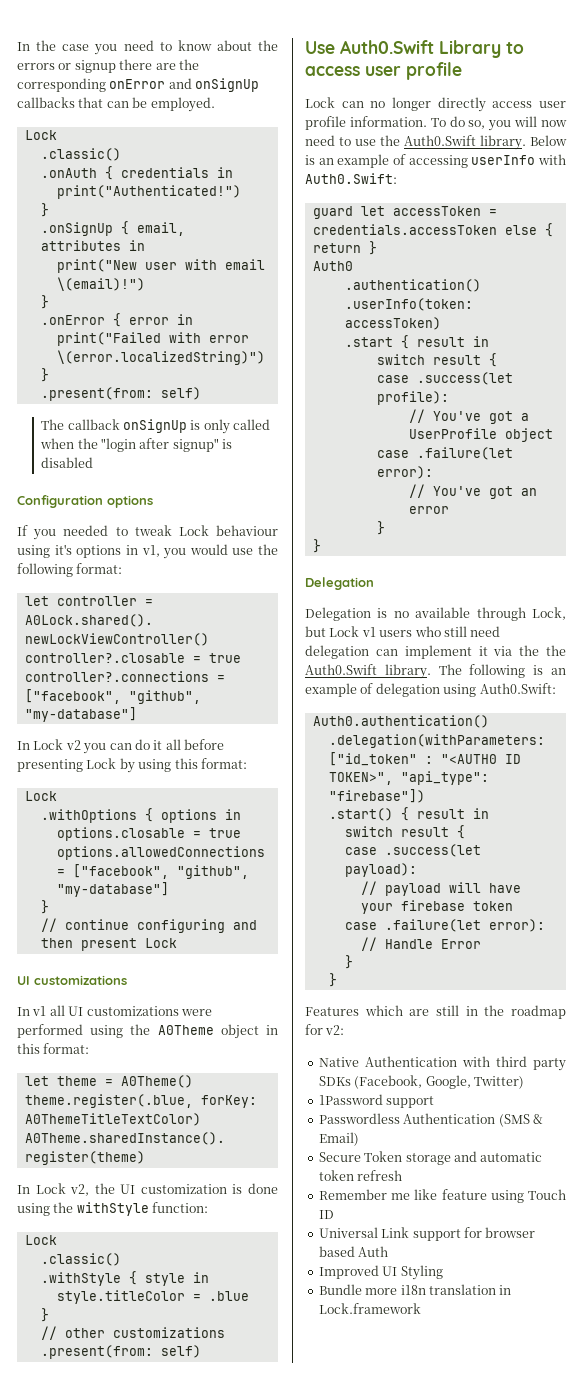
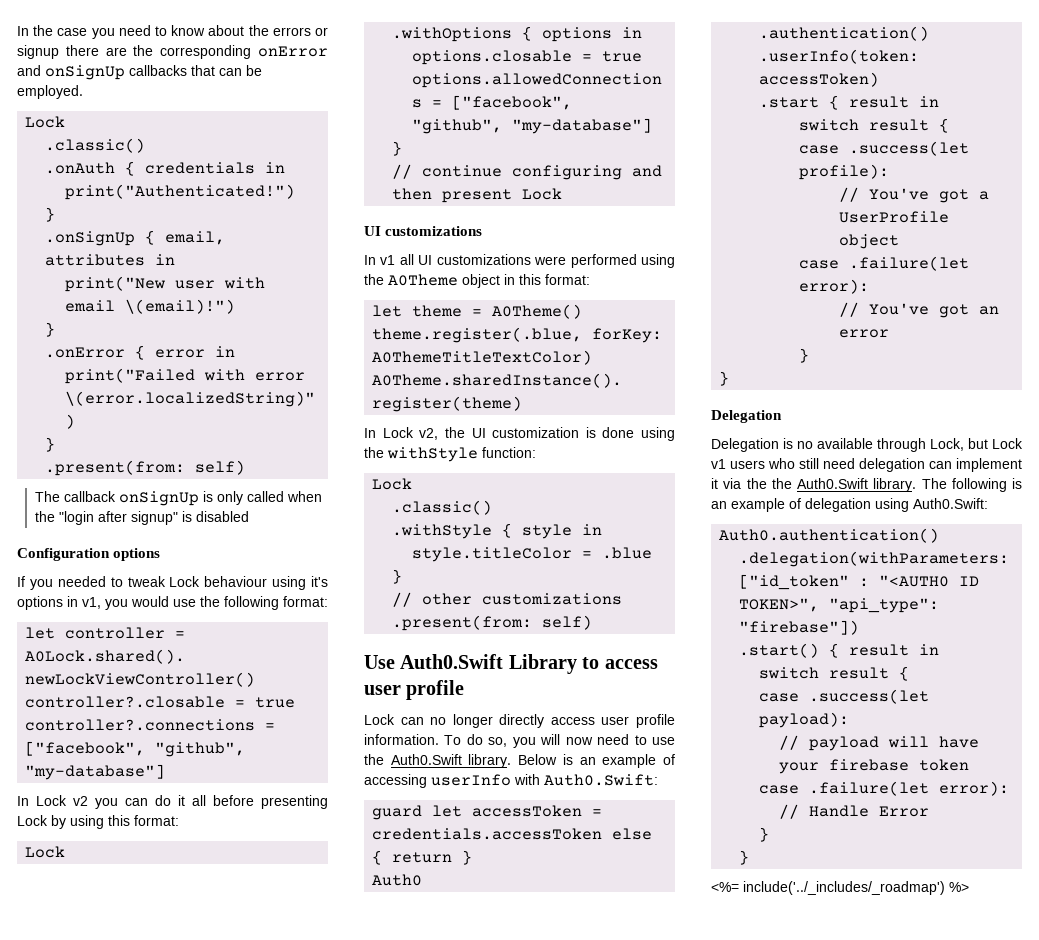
[305,1005,566,1019] [305,1024,345,1035] [318,1056,566,1071] [318,1075,524,1089] [318,1094,435,1108] [318,1113,543,1127] [318,1132,359,1146] [318,1151,543,1165] [318,1170,403,1181] [318,1189,566,1203] [318,1210,334,1219] [318,1227,536,1241] [318,1246,389,1257] [318,1265,443,1280] [318,1284,512,1295] [318,1303,421,1314] Features which are still in the roadmap for v2: // Native Authentication with third party SDKs (Facebook, Google, Twitter) // 1Password support // Passwordless Authentication (SMS & Email) // Secure Token storage and automatic token refresh // Remember me like feature using Touch ID // Universal Link support for browser based Auth // Improved UI Styling // Bundle more i18n translation in Lock.framework -> [711,881,969,895] <%= include('../_includes/_roadmap') %>

